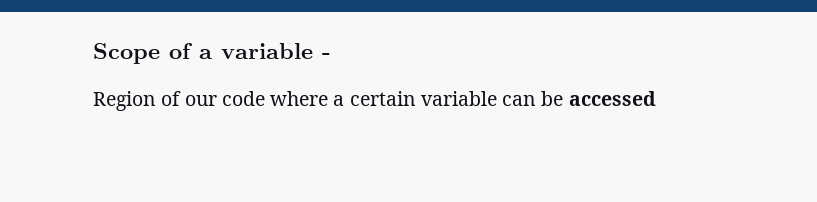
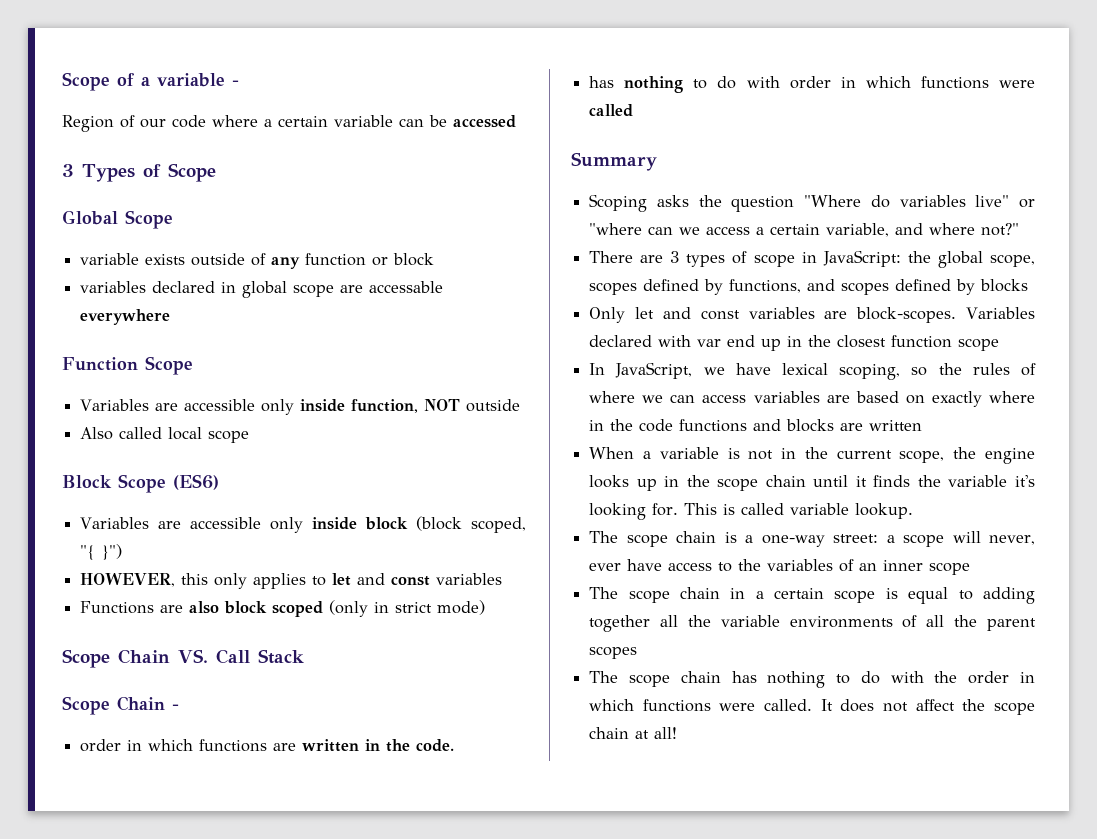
(656, 98) none -> [62,163,216,182] [62,210,173,229] [80,253,435,269] [80,281,444,298] [80,309,171,325] [62,356,193,375] [80,399,521,415] [80,427,250,443] [62,474,219,493] [80,516,526,533] [80,544,123,560] [80,573,503,589] [80,600,486,617] [62,649,304,668] [62,696,179,715] [80,739,455,752] [589,76,1035,93] [589,104,634,117] [571,152,657,171] [589,194,1035,212] [589,223,1020,237] [589,250,1035,268] [589,279,1029,295] [589,307,1036,323] [589,335,1000,351] [589,362,1036,380] [589,391,1035,407] [589,419,923,432] [589,447,1035,464] [589,475,1036,491] [589,503,914,520] [589,531,1035,547] [589,559,971,575] [589,587,1035,604] [589,615,1036,632] [589,646,638,659] [589,671,1035,688] [589,699,1035,715] [589,727,678,739] // 3 Types of Scope // Global Scope // variable exists outside of any function or block // variables declared in global scope are accessable everywhere // Function Scope // Variables are accessible only inside function, NOT outside // Also called local scope // Block Scope (ES6) // Variables are accessible only inside block (block scoped, "{ }") // HOWEVER, this only applies to let and const variables // Functions are also block scoped (only in strict mode) // Scope Chain VS. Call Stack // Scope Chain - // order in which functions are written in the code. // has nothing to do with order in which functions were called // Summary // Scoping asks the question "Where do variables live" or "where can we access a certain variable, and where not?" // There are 3 types of scope in JavaScript: the global scope, scopes defined by functions, and scopes defined by blocks // Only let and const variables are block-scopes. Variables declared with var end up in the closest function scope // In JavaScript, we have lexical scoping, so the rules of where we can access variables are based on exactly where in the code functions and blocks are written // When a variable is not in the current scope, the engine looks up in the scope chain until it finds the variable it's looking for. This is called variable lookup. // The scope chain is a one-way street: a scope will never, ever have access to the variables of an inner scope // The scope chain in a certain scope is equal to adding together all the variable environments of all the parent scopes // The scope chain has nothing to do with the order in which functions were called. It does not affect the scope chain at all!

